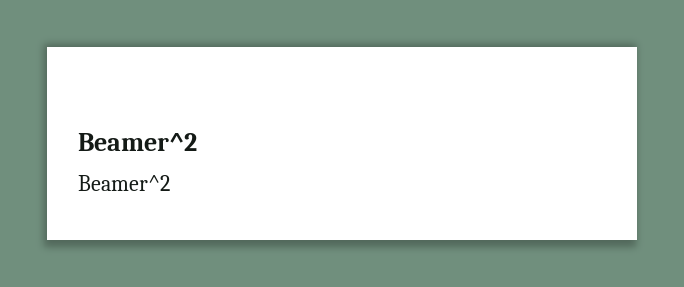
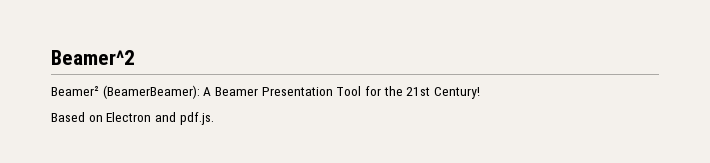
[78,175,170,191] Beamer^2 -> [51,85,480,99] [51,112,214,125] Beamer² (BeamerBeamer): A Beamer Presentation Tool for the 21st Century! // Based on Electron and pdf.js.

